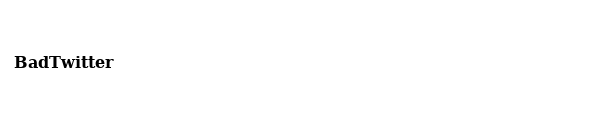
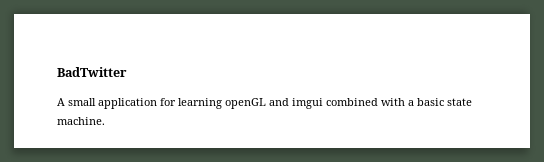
(114, 62) none -> [57,98,472,109] [57,117,105,125] // A small application for learning openGL and imgui combined with a basic state machine.

